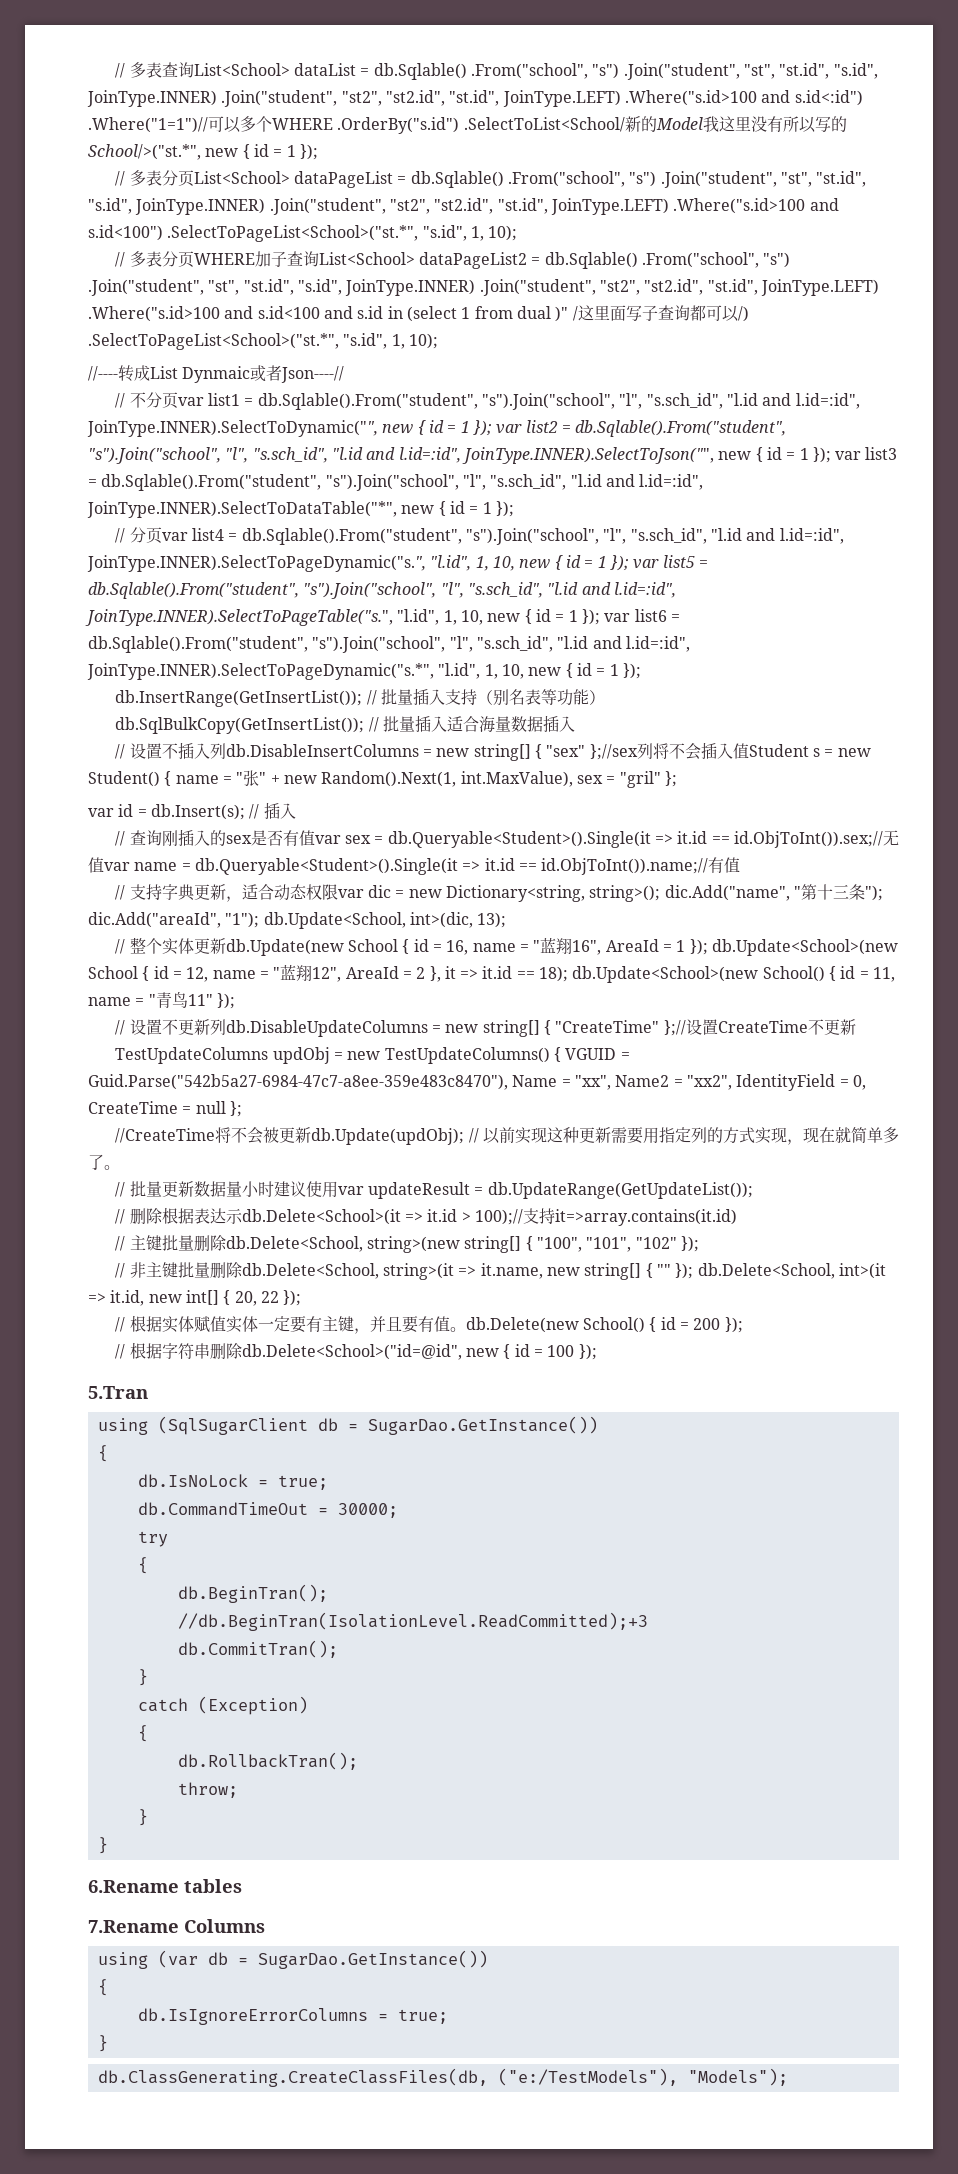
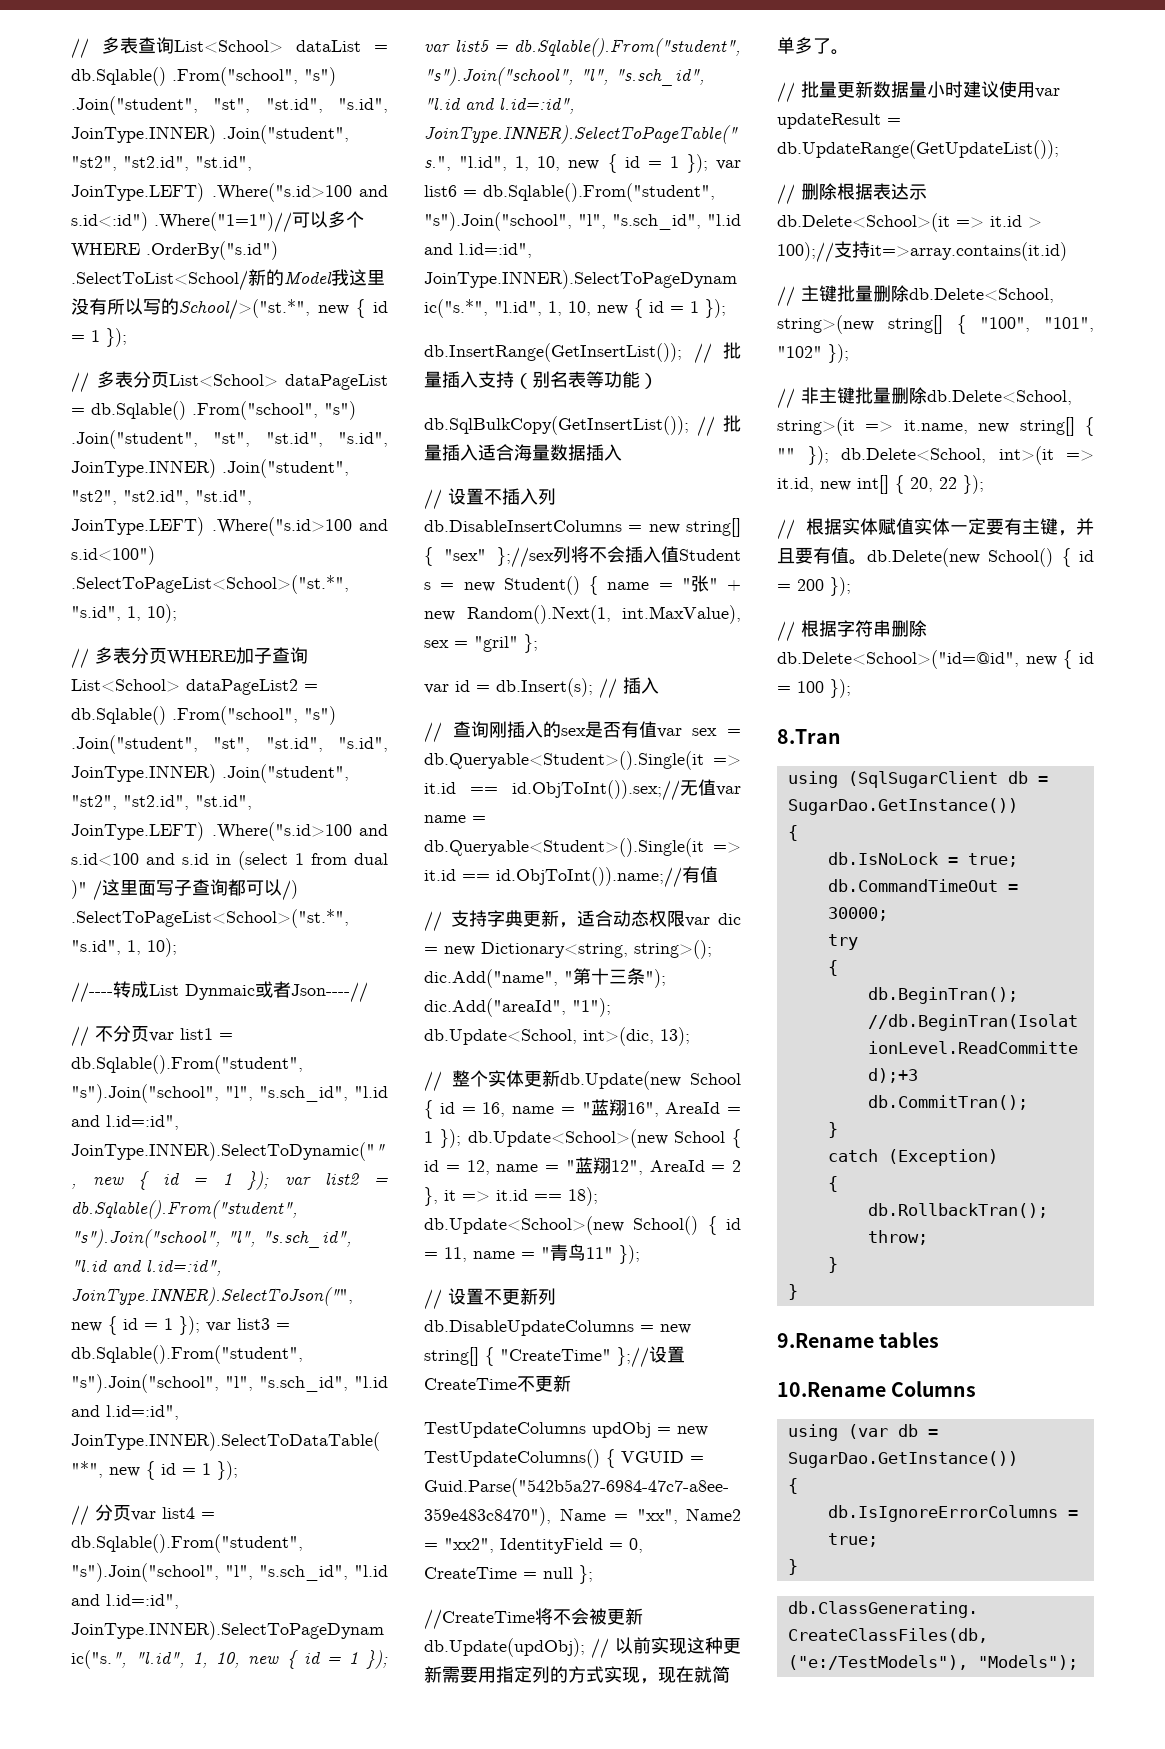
[88,1386,148,1399] 5.Tran -> [777,729,841,744] 8.Tran
[88,1880,179,1893] 6.Rename -> [777,1333,874,1348] 9.Rename
[88,1920,179,1933] 7.Rename -> [777,1382,886,1397] 10.Rename

